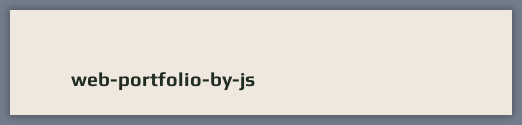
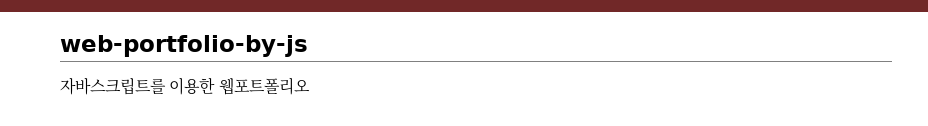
(255, 81) none -> [60,77,310,95] // 자바스크립트를 이용한 웹포트폴리오

